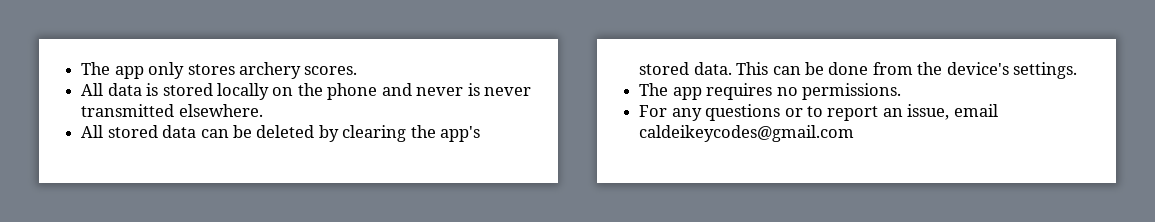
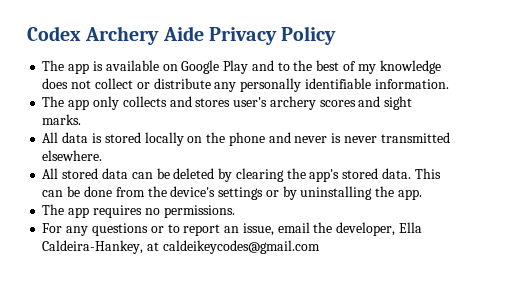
[81,62,358,79] The app only stores archery scores. -> [27,26,337,45] [42,60,441,74] [42,78,449,92] [42,96,413,110] [42,114,82,125] Codex Archery Aide Privacy Policy // The app is available on Google Play and to the best of my knowledge does not collect or distribute any personally identifiable information. // The app only collects and stores user's archery scores and sight marks.
[1013,62,1078,79] settings. -> [218,186,422,200] settings or by uninstalling the app.
(998, 110) none -> [313,222,422,236] [42,240,160,254] the developer, Ella Caldeira-Hankey, at

